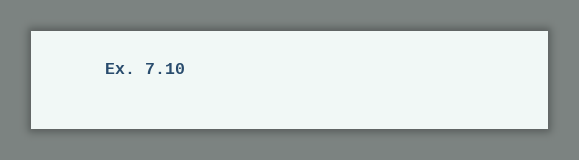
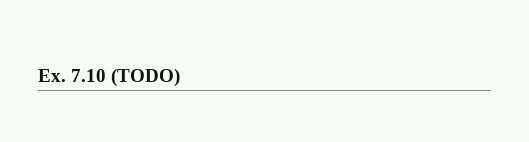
(185, 68) none -> [111,68,181,87] (TODO)

